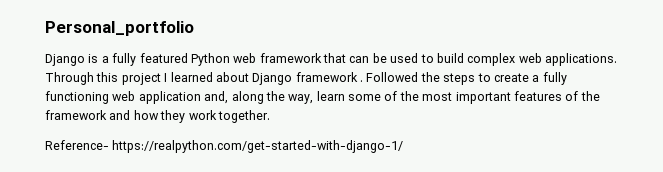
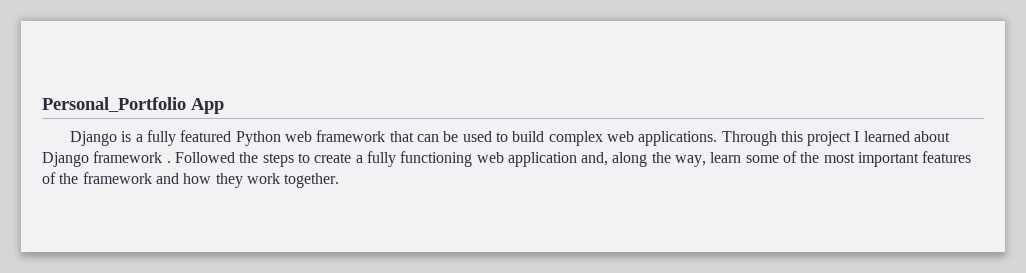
[45,21,194,36] Personal_portfolio -> [42,97,224,114] Personal_Portfolio App
[45,140,404,153] // Reference- https://realpython.com/get-started-with-django-1/ -> (340, 180) none

